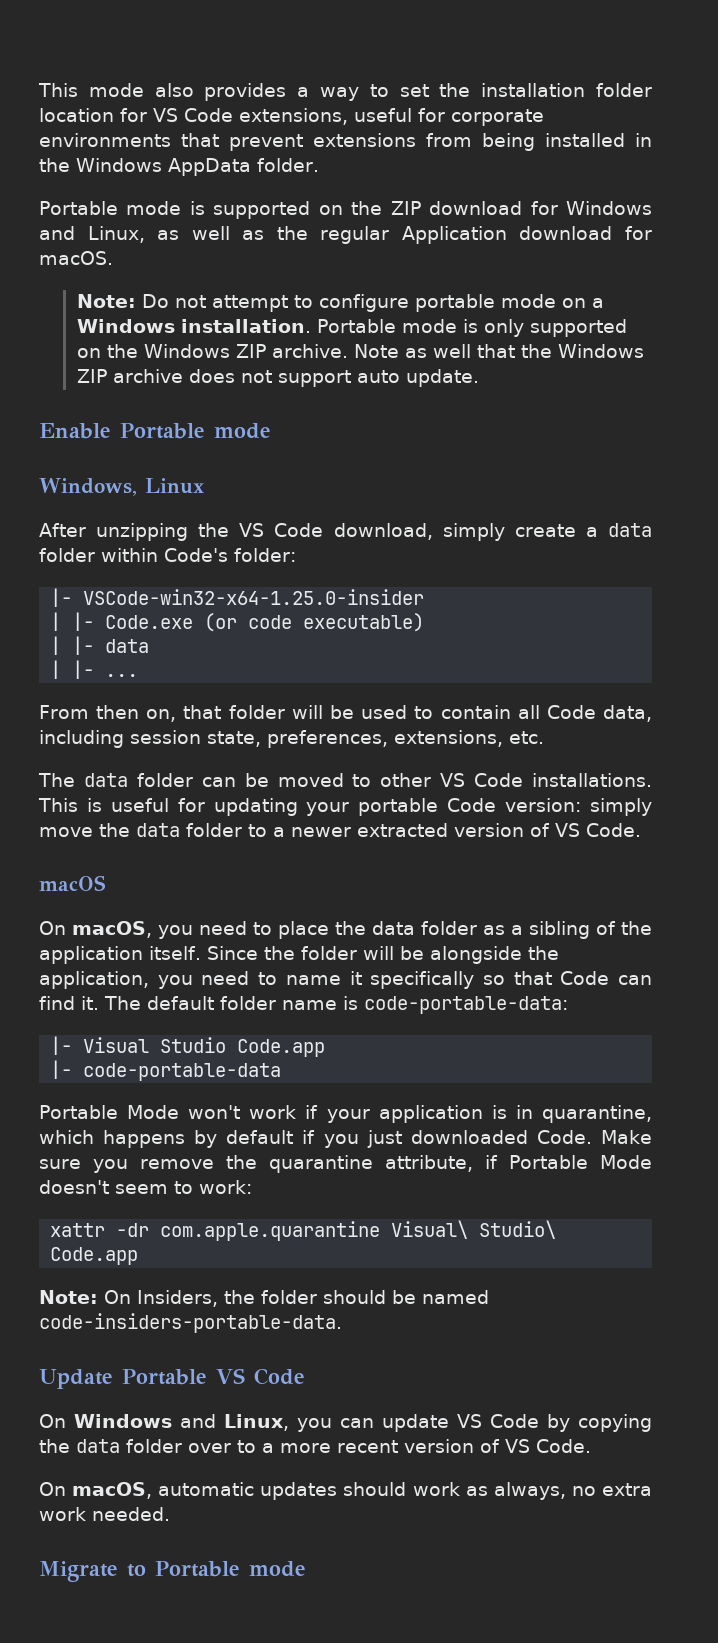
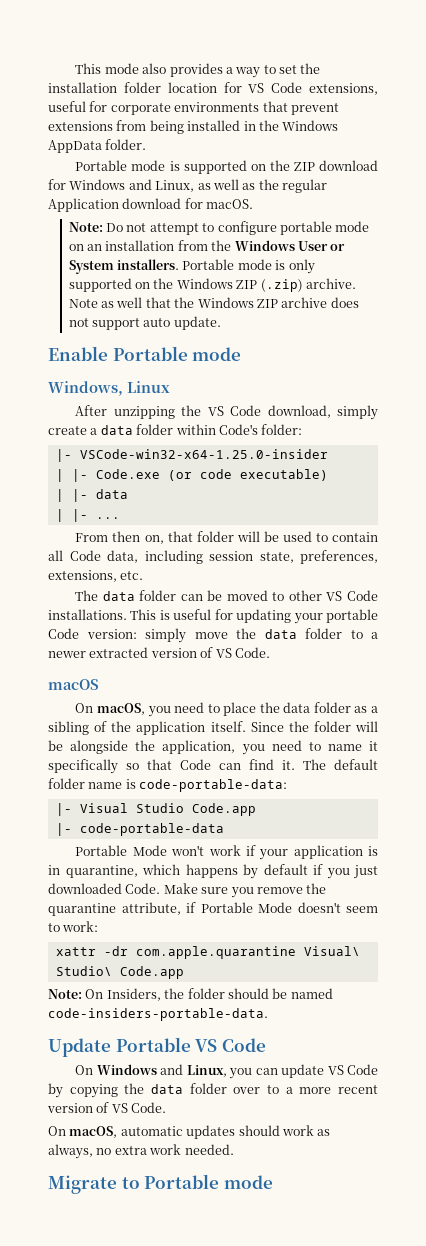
[591,298,604,308] [76,319,311,333] a Windows installation. -> [87,240,346,251] [68,259,180,274] an installation from the Windows User or System installers.
(266, 351) none -> [260,279,303,292] (.zip)

